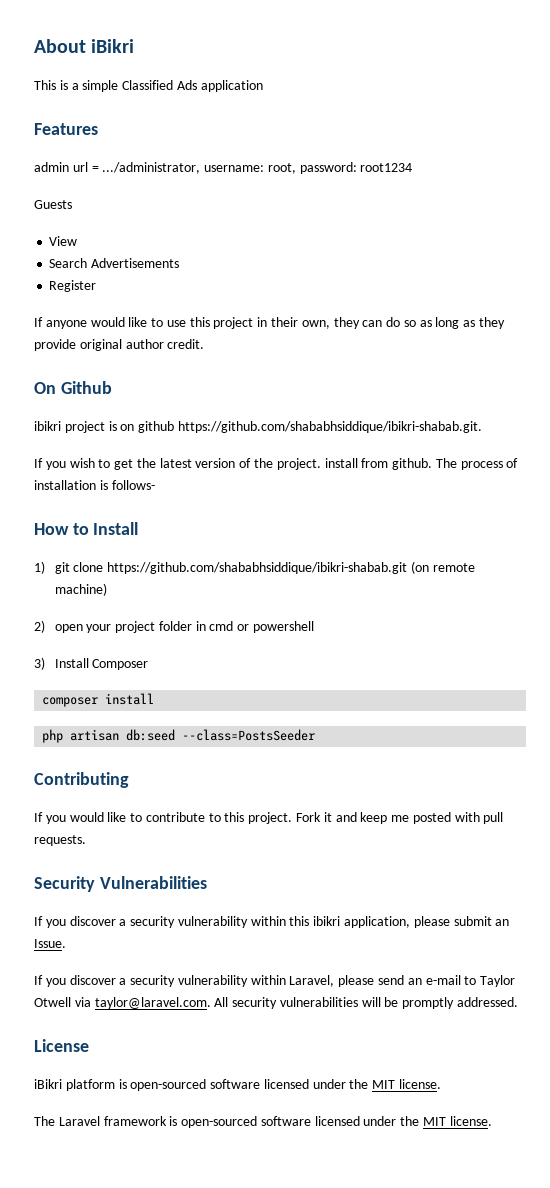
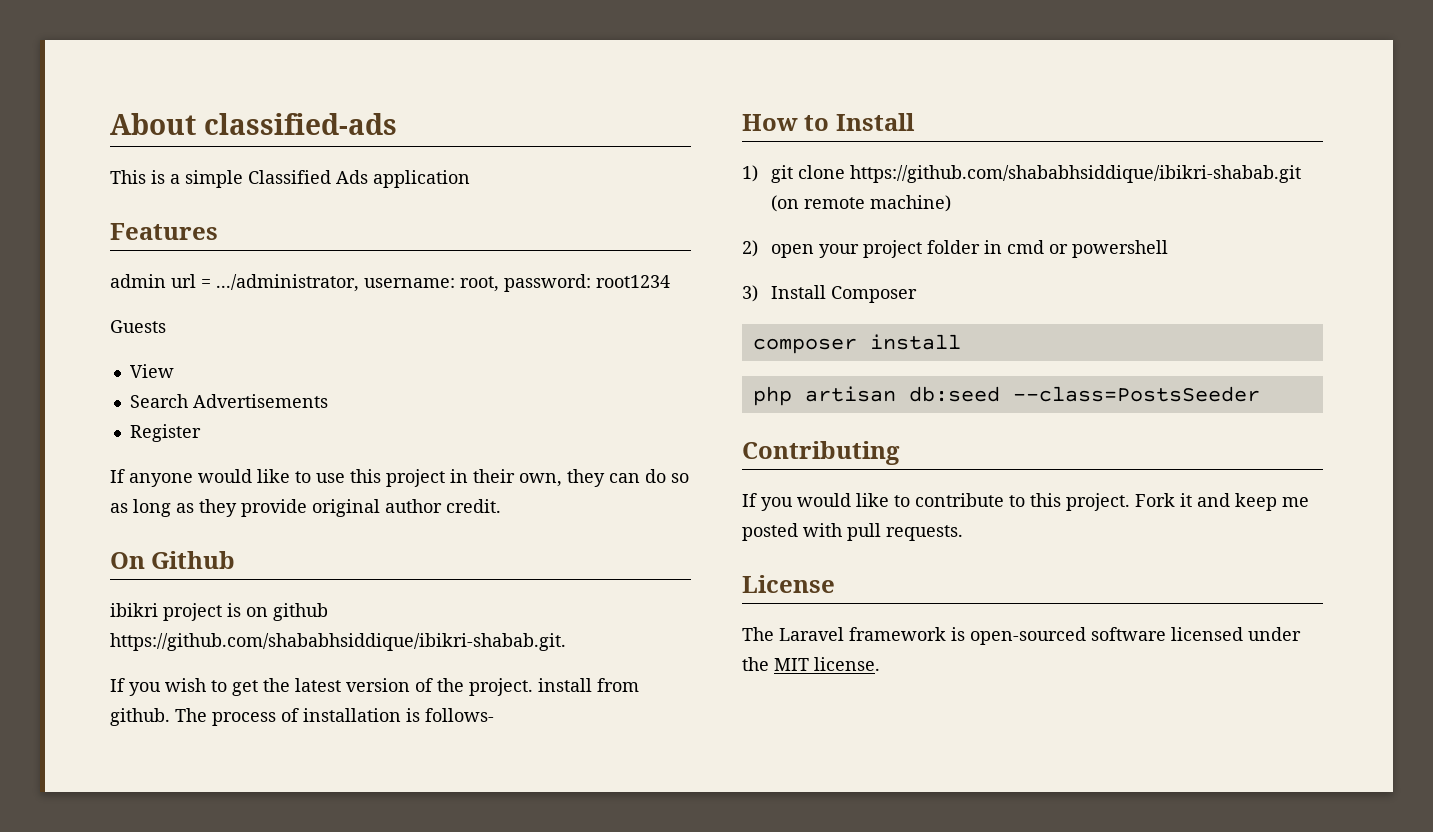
[91,39,135,53] iBikri -> [203,113,397,135] classified-ads
[34,876,207,892] [34,916,510,928] [34,939,66,948] [34,975,516,987] [34,997,519,1009] [34,1039,89,1052] [34,1079,442,1091] Security Vulnerabilities // If you discover a security vulnerability within this ibikri application, please submit an Issue. // If you discover a security vulnerability within Laravel, please send an e-mail to Taylor Otwell via taylor@laravel.com. All security vulnerabilities will be promptly addressed. // License // iBikri platform is open-sourced software licensed under the MIT license. -> [742,575,835,593] License

